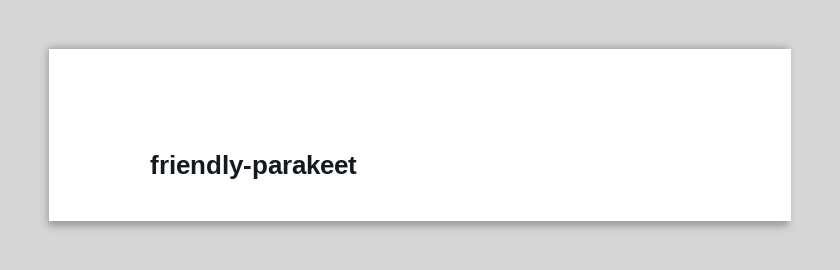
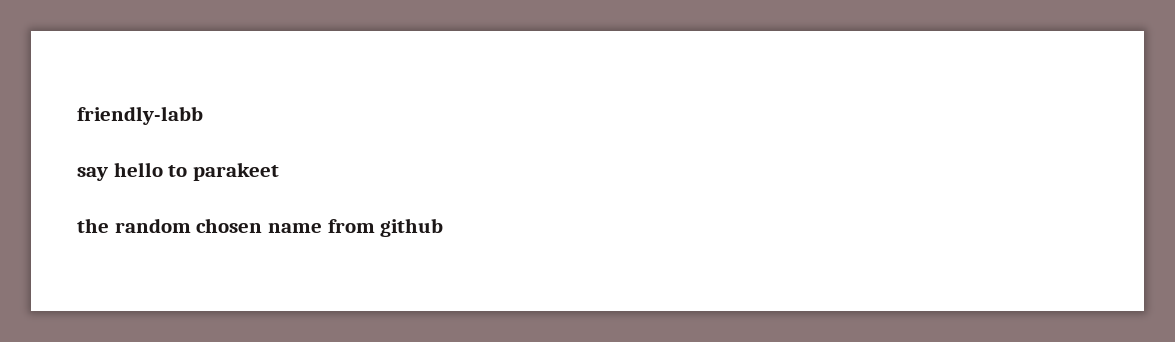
[150,155,357,179] friendly-parakeet -> [77,106,203,125] [77,162,280,181] [77,218,444,237] friendly-labb // say hello to parakeet // the random chosen name from github

